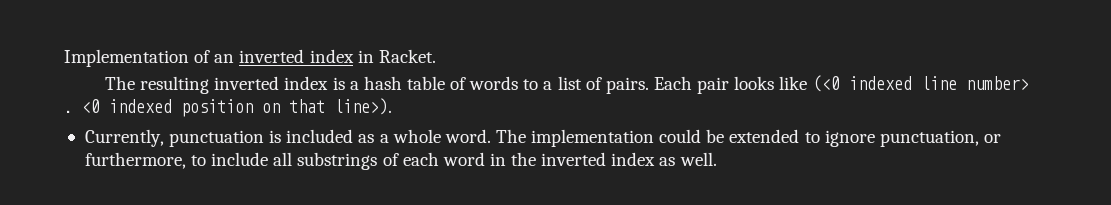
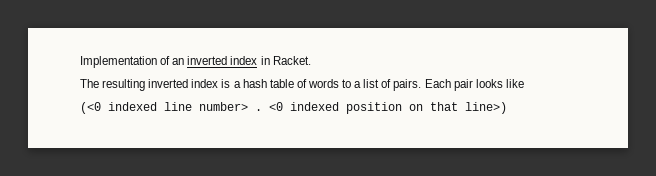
(808, 83) none -> (524, 83) //
[334,98,392,115] [84,129,1001,147] [84,152,717,170] line>). // Currently, punctuation is included as a whole word. The implementation could be extended to ignore punctuation, or furthermore, to include all substrings of each word in the inverted index as well. -> [465,102,507,114] line>)

